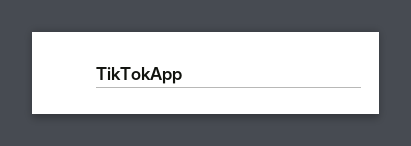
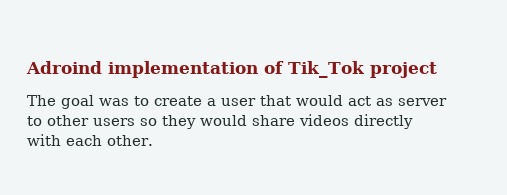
[96,67,182,84] TikTokApp -> [26,61,437,78] [27,95,447,109] [27,114,413,129] [27,134,153,146] Adroind implementation of Tik_Tok project // The goal was to create a user that would act as server to other users so they would share videos directly with each other.

